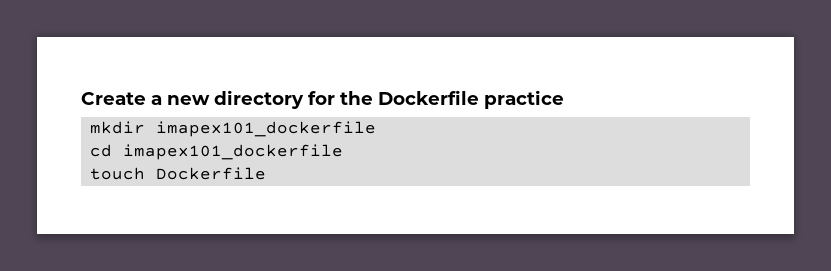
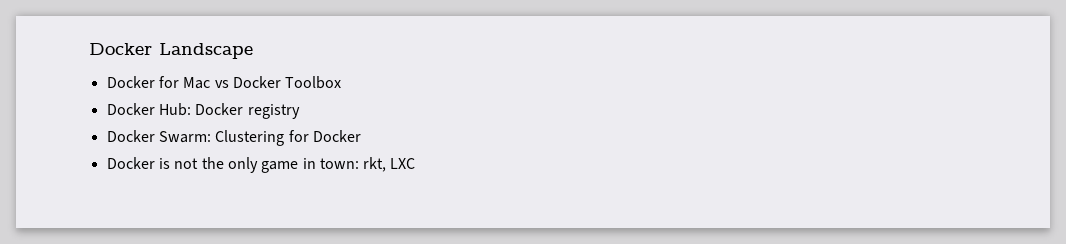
[81,90,564,109] [90,121,376,137] [90,144,343,160] [90,167,266,180] Create a new directory for the Dockerfile practice // mkdir imapex101_dockerfile // cd imapex101_dockerfile // touch Dockerfile -> [89,43,253,59] [106,76,342,89] [106,103,300,119] [106,130,361,146] [106,157,416,173] Docker Landscape // Docker for Mac vs Docker Toolbox // Docker Hub: Docker registry // Docker Swarm: Clustering for Docker // Docker is not the only game in town: rkt, LXC

